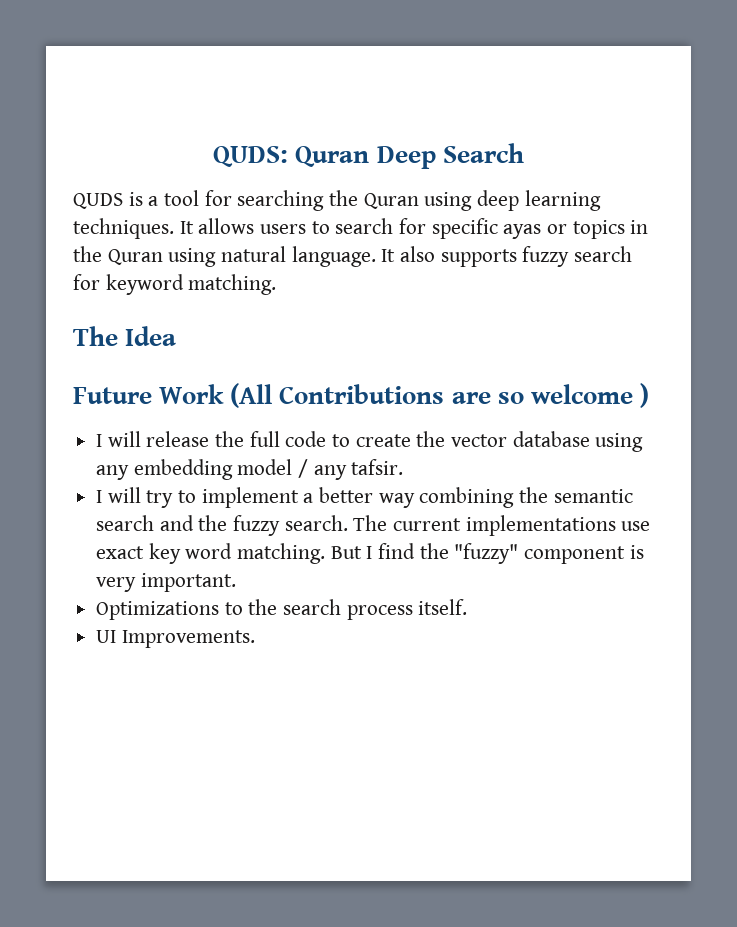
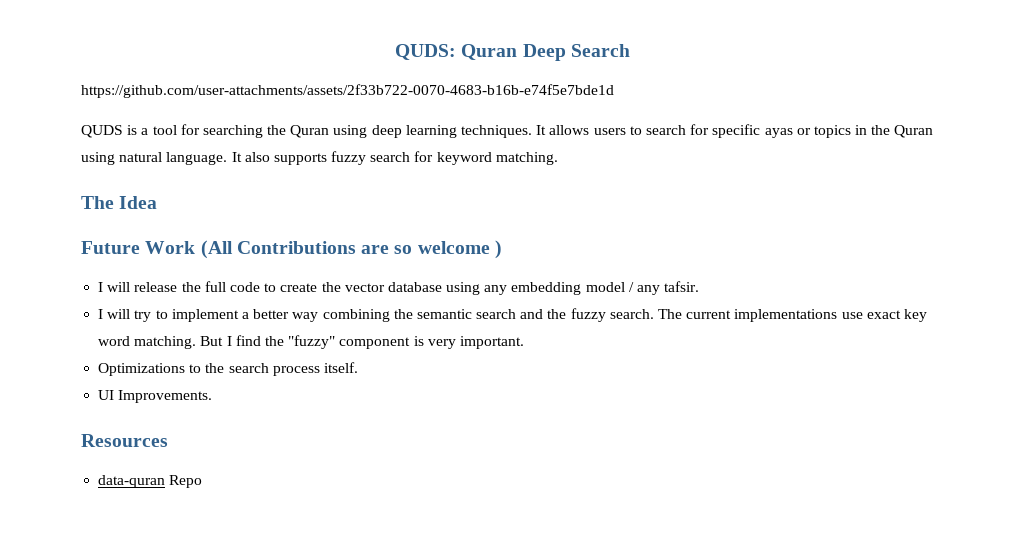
(524, 153) none -> [81,84,614,98] // https://github.com/user-attachments/assets/2f33b722-0070-4683-b16b-e74f5e7bde1d
(255, 639) none -> [81,434,168,447] [98,475,203,488] // Resources // data-quran Repo

